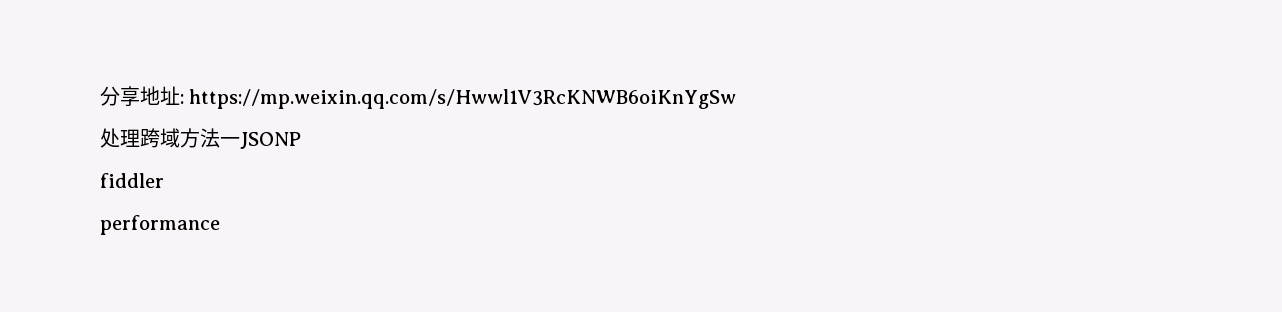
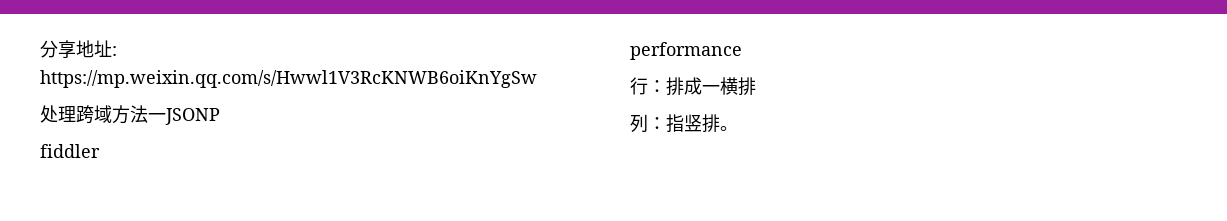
(220, 225) none -> [630,77,756,96] [630,114,738,133] // 行：排成一横排 // 列：指竖排。

